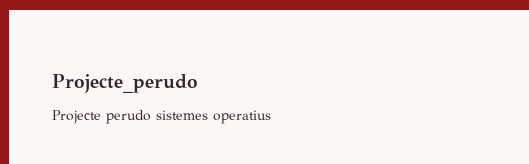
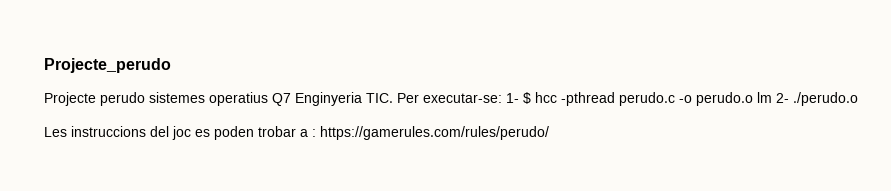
(271, 117) none -> [272,92,858,106] [44,126,549,140] Q7 Enginyeria TIC. Per executar-se: 1- $ hcc -pthread perudo.c -o perudo.o lm 2- ./perudo.o // Les instruccions del joc es poden trobar a : https://gamerules.com/rules/perudo/

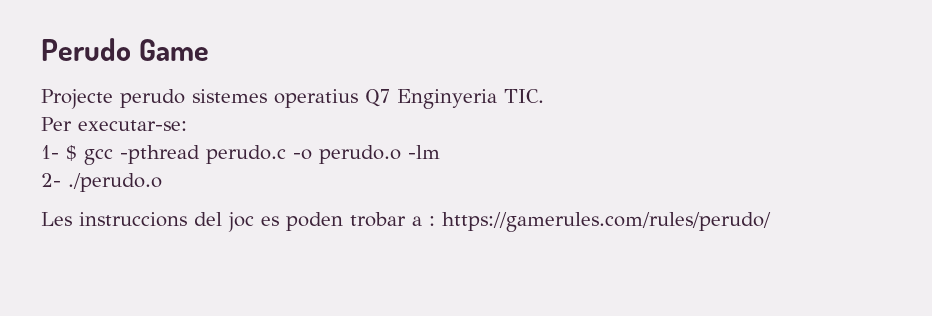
[44,58,171,73] Projecte_perudo -> [41,38,210,61] Perudo Game
(393, 98) none -> (544, 96) //
(502, 98) none -> (187, 125) //
[535,92,557,103] hcc -> [84,149,113,165] gcc
[757,92,772,103] lm -> [408,145,440,159] -lm //

